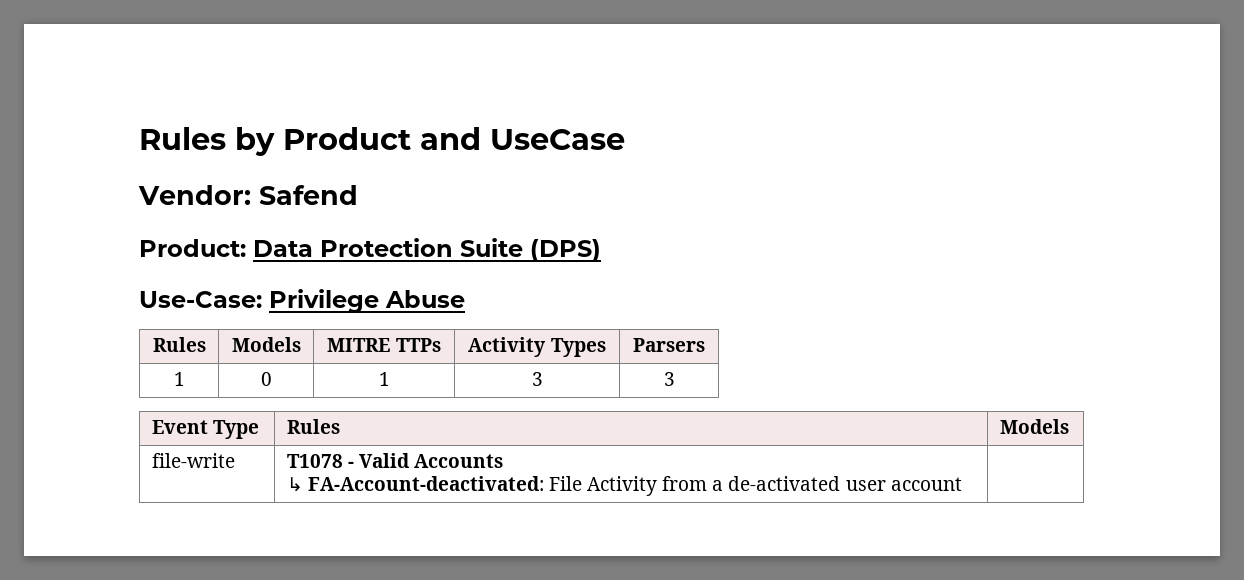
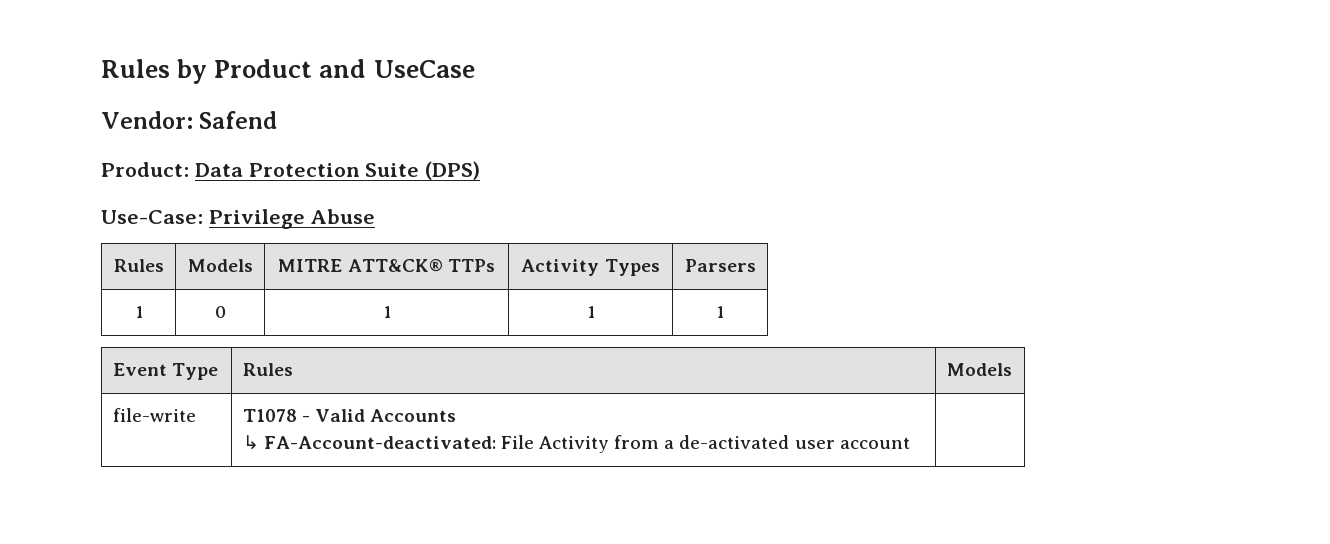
(391, 345) none -> [347,258,443,272] ATT&CK®
[531,372,543,386] [663,372,675,386] 3 | 3 -> [586,306,595,318] [716,306,724,318] 1 | 1

